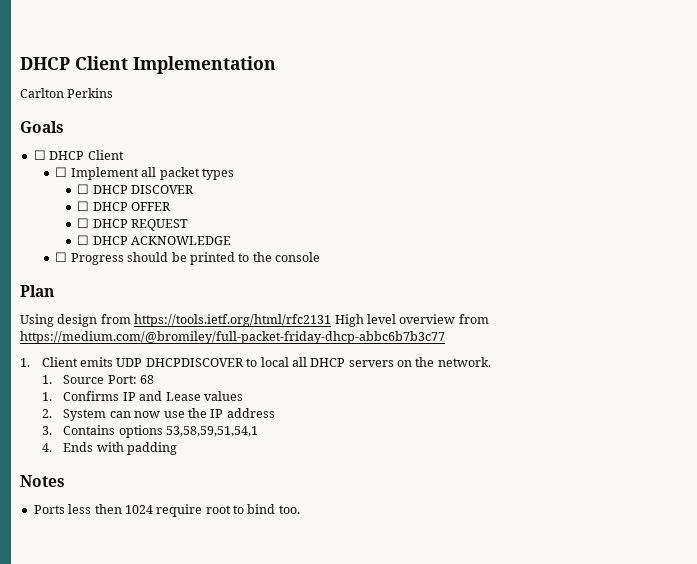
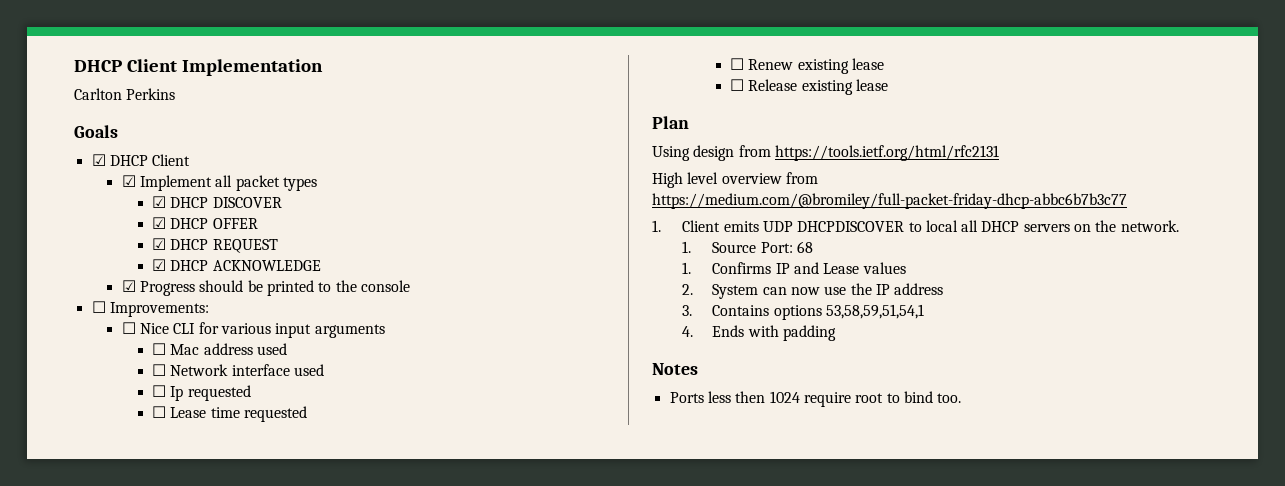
[33,150,46,160] ☐ -> [91,154,106,166] ☑
[55,167,68,177] ☐ -> [121,175,136,187] ☑
[77,184,90,194] ☐ -> [152,196,167,208] ☑
[77,201,90,211] ☐ -> [152,217,167,229] ☑
[77,218,90,228] ☐ -> [152,238,167,250] ☑
[77,235,90,245] ☐ -> [152,259,167,271] ☑
[55,252,68,262] ☐ -> [121,280,136,292] ☑
(321, 257) none -> [91,301,209,317] [121,322,385,338] [152,343,288,355] [152,364,325,376] [152,385,251,401] [152,406,308,422] [730,58,885,74] [730,79,889,95] // ☐ Improvements: // ☐ Nice CLI for various input arguments // ☐ Mac address used // ☐ Network interface used // ☐ Ip requested // ☐ Lease time requested // ☐ Renew existing lease // ☐ Release existing lease
(332, 320) none -> (999, 153) //

